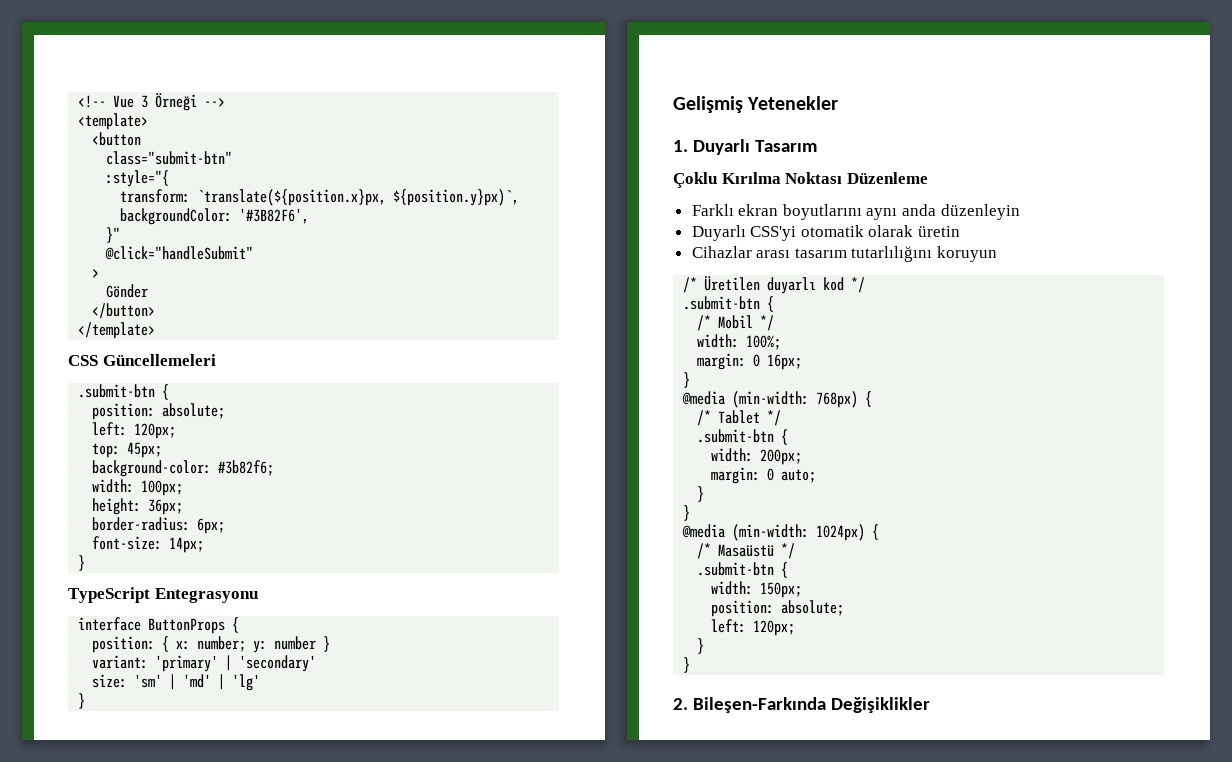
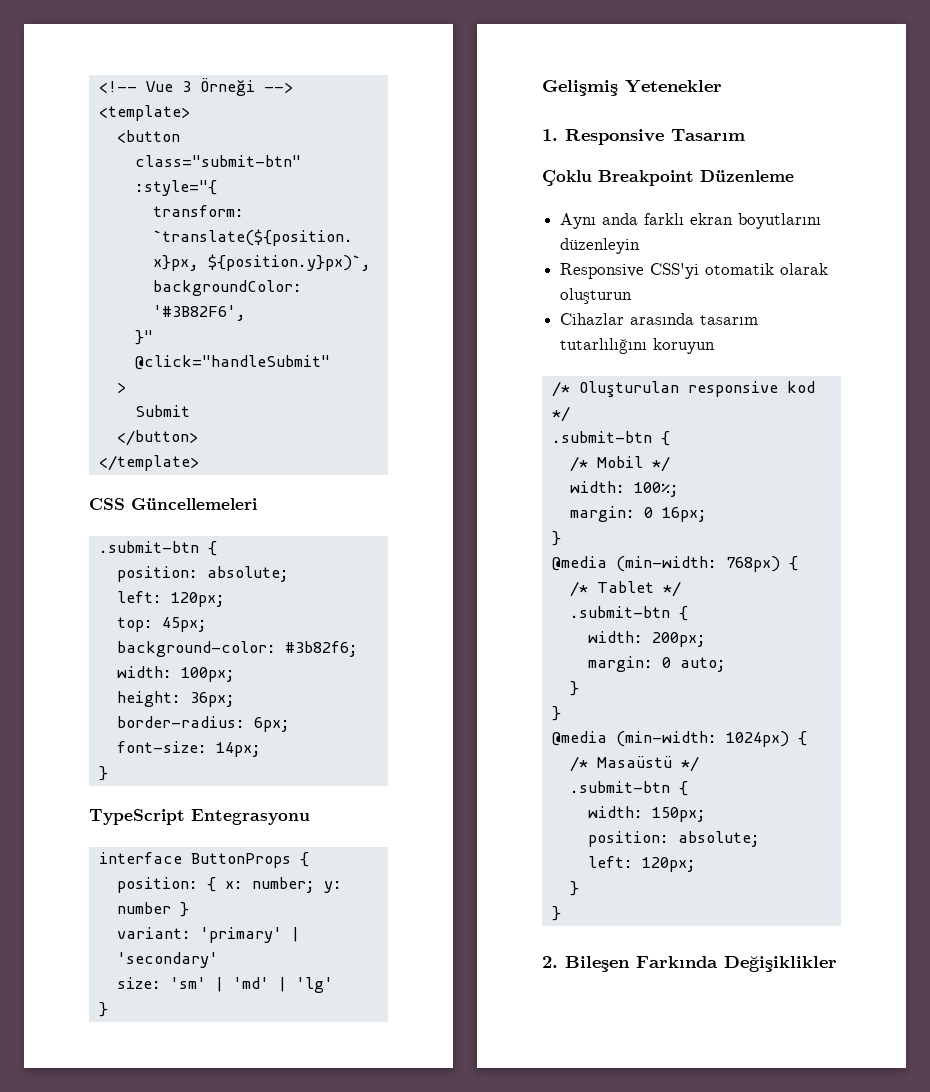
[106,284,149,298] Gönder -> [134,405,190,417] Submit
[692,139,750,155] Duyarlı -> [565,129,664,145] Responsive
[721,172,843,184] Kırılma Noktası -> [598,170,694,186] Breakpoint
[691,204,937,220] Farklı ekran boyutlarını aynı anda -> [560,213,822,229] Aynı anda farklı ekran boyutlarını
[691,225,746,241] Duyarlı -> [560,263,645,279] Responsive
[918,226,961,237] üretin -> [560,288,633,304] oluşturun
[756,250,791,258] arası -> [630,313,695,325] arasında
[704,276,817,294] Üretilen duyarlı -> [578,381,778,398] Oluşturulan responsive
[692,697,826,713] Bileşen-Farkında -> [565,956,718,972] Bileşen Farkında

